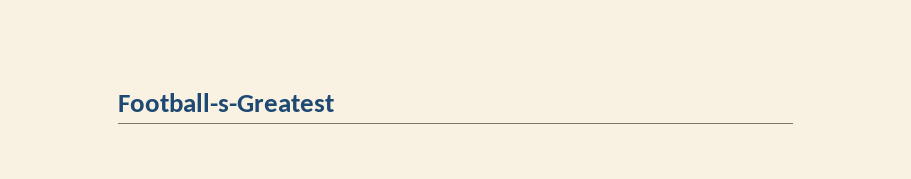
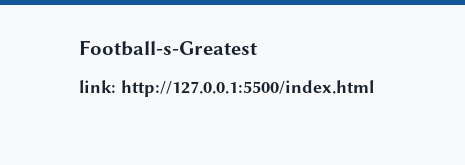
(334, 102) none -> [79,80,374,97] // link: http://127.0.0.1:5500/index.html

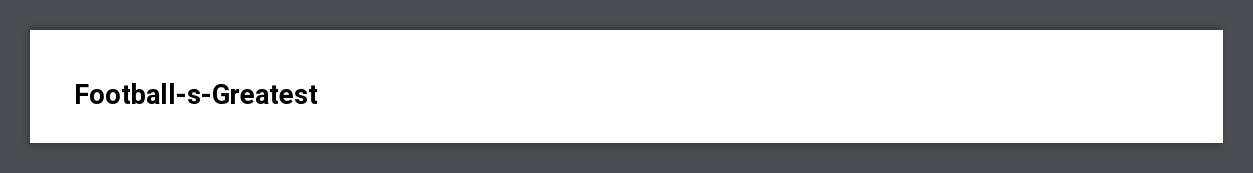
[79,80,374,97] // link: http://127.0.0.1:5500/index.html -> (318, 93) none

